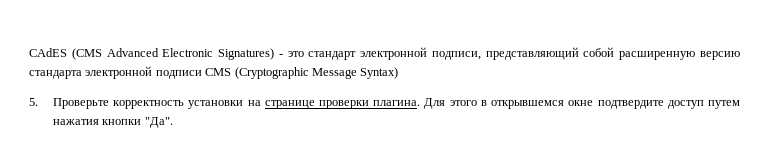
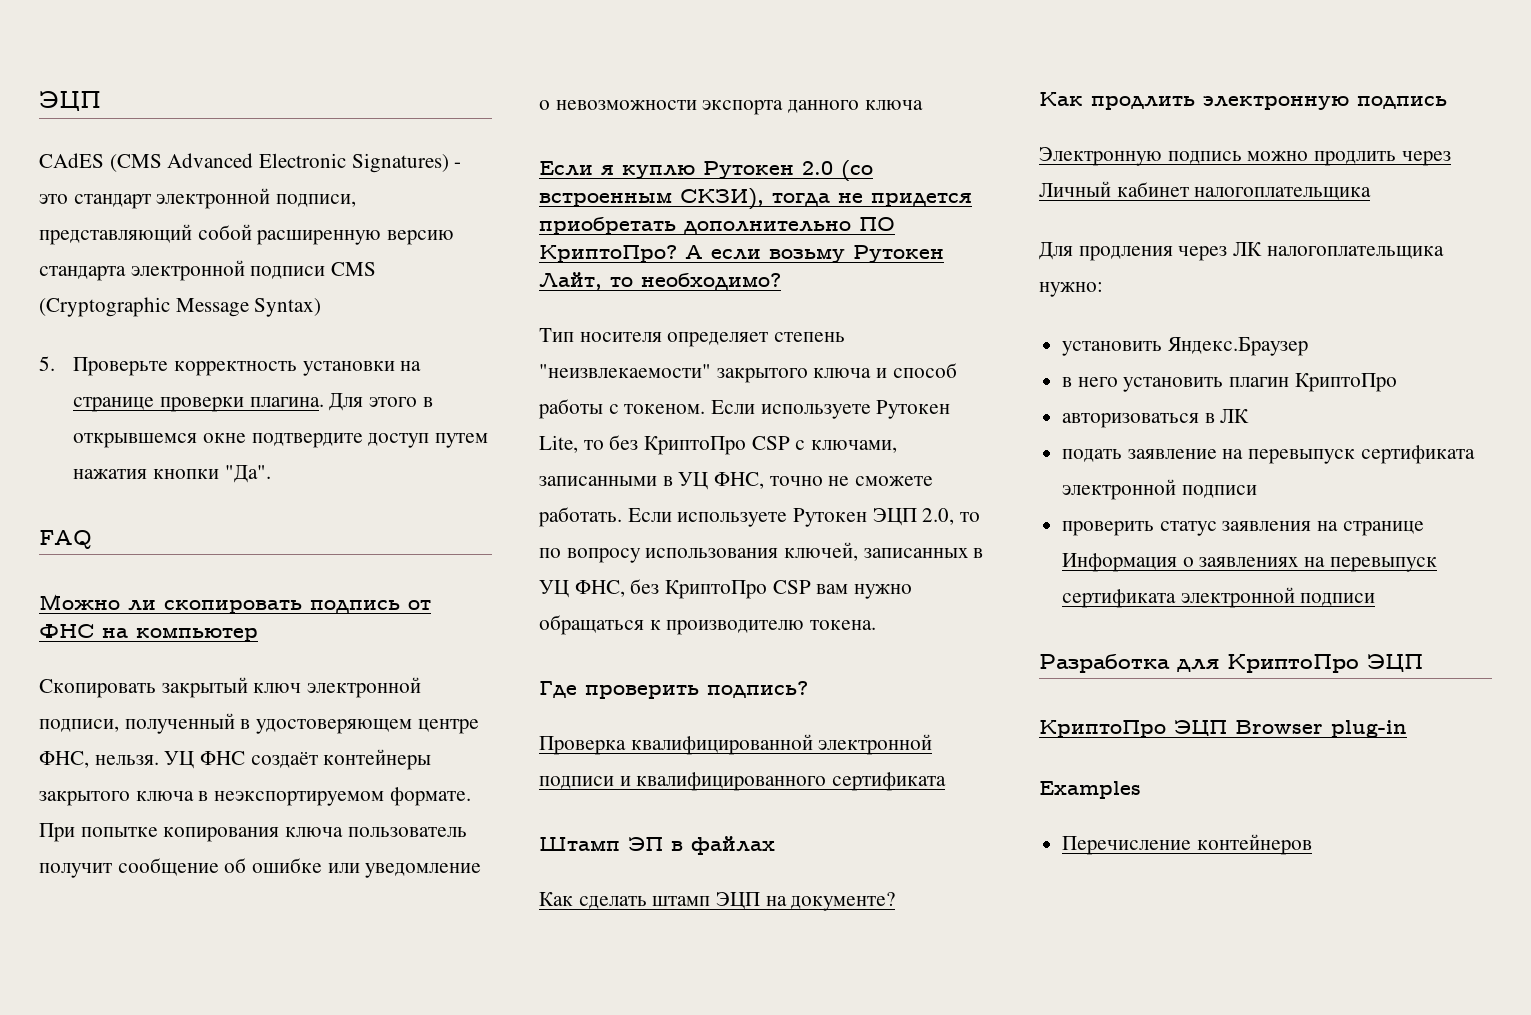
(29, 52) none -> [39,91,101,111] ЭЦП //
(173, 122) none -> [39,530,92,549] [39,594,431,614] [39,624,258,642] [39,677,422,698] [39,713,479,734] [39,749,432,770] [39,787,471,806] [39,823,467,842] [39,858,482,878] [539,100,923,115] [539,160,873,181] [539,188,972,210] [539,217,895,235] [539,245,944,263] [539,272,781,290] [539,328,846,347] [539,363,957,383] [538,399,951,419] [539,435,898,455] [539,472,934,490] [538,507,981,527] [539,542,984,563] [539,579,913,599] [539,615,877,635] [539,681,808,699] [539,734,933,755] [539,772,947,791] [539,836,775,855] [539,892,896,911] [1039,92,1447,110] [1039,147,1451,166] [1039,181,1372,200] [1039,242,1444,261] [1039,282,1103,297] [1062,337,1308,356] [1062,373,1397,392] [1062,409,1250,428] [1062,445,1475,464] [1062,479,1257,500] [1062,521,1424,536] [1062,553,1437,572] [1062,587,1376,608] [1039,654,1423,673] [1039,720,1407,738] [1039,781,1141,799] [1062,834,1312,855] // FAQ // Можно ли скопировать подпись от ФНС на компьютер // Скопировать закрытый ключ электронной подписи, полученный в удостоверяющем центре ФНС, нельзя. УЦ ФНС создаёт контейнеры закрытого ключа в неэкспортируемом формате. При попытке копирования ключа пользователь получит сообщение об ошибке или уведомление о невозможности экспорта данного ключа // Если я куплю Рутокен 2.0 (со встроенным СКЗИ), тогда не придется приобретать дополнительно ПО КриптоПро? А если возьму Рутокен Лайт, то необходимо? // Тип носителя определяет степень "неизвлекаемости" закрытого ключа и способ работы с токеном. Если используете Рутокен Lite, то без КриптоПро CSP с ключами, записанными в УЦ ФНС, точно не сможете работать. Если используете Рутокен ЭЦП 2.0, то по вопросу использования ключей, записанных в УЦ ФНС, без КриптоПро CSP вам нужно обращаться к производителю токена. // Где проверить подпись? // Проверка квалифицированной электронной подписи и квалифицированного сертификата // Штамп ЭП в файлах // Как сделать штамп ЭЦП на документе? // Как продлить электронную подпись // Электронную подпись можно продлить через Личный кабинет налогоплательщика // Для продления через ЛК налогоплательщика нужно: // установить Яндекс.Браузер // в него установить плагин КриптоПро // авторизоваться в ЛК // подать заявление на перевыпуск сертификата электронной подписи // проверить статус заявления на странице Информация о заявлениях на перевыпуск сертификата электронной подписи // Разработка для КриптоПро ЭЦП // КриптоПро ЭЦП Browser plug-in // Examples // Перечисление контейнеров

